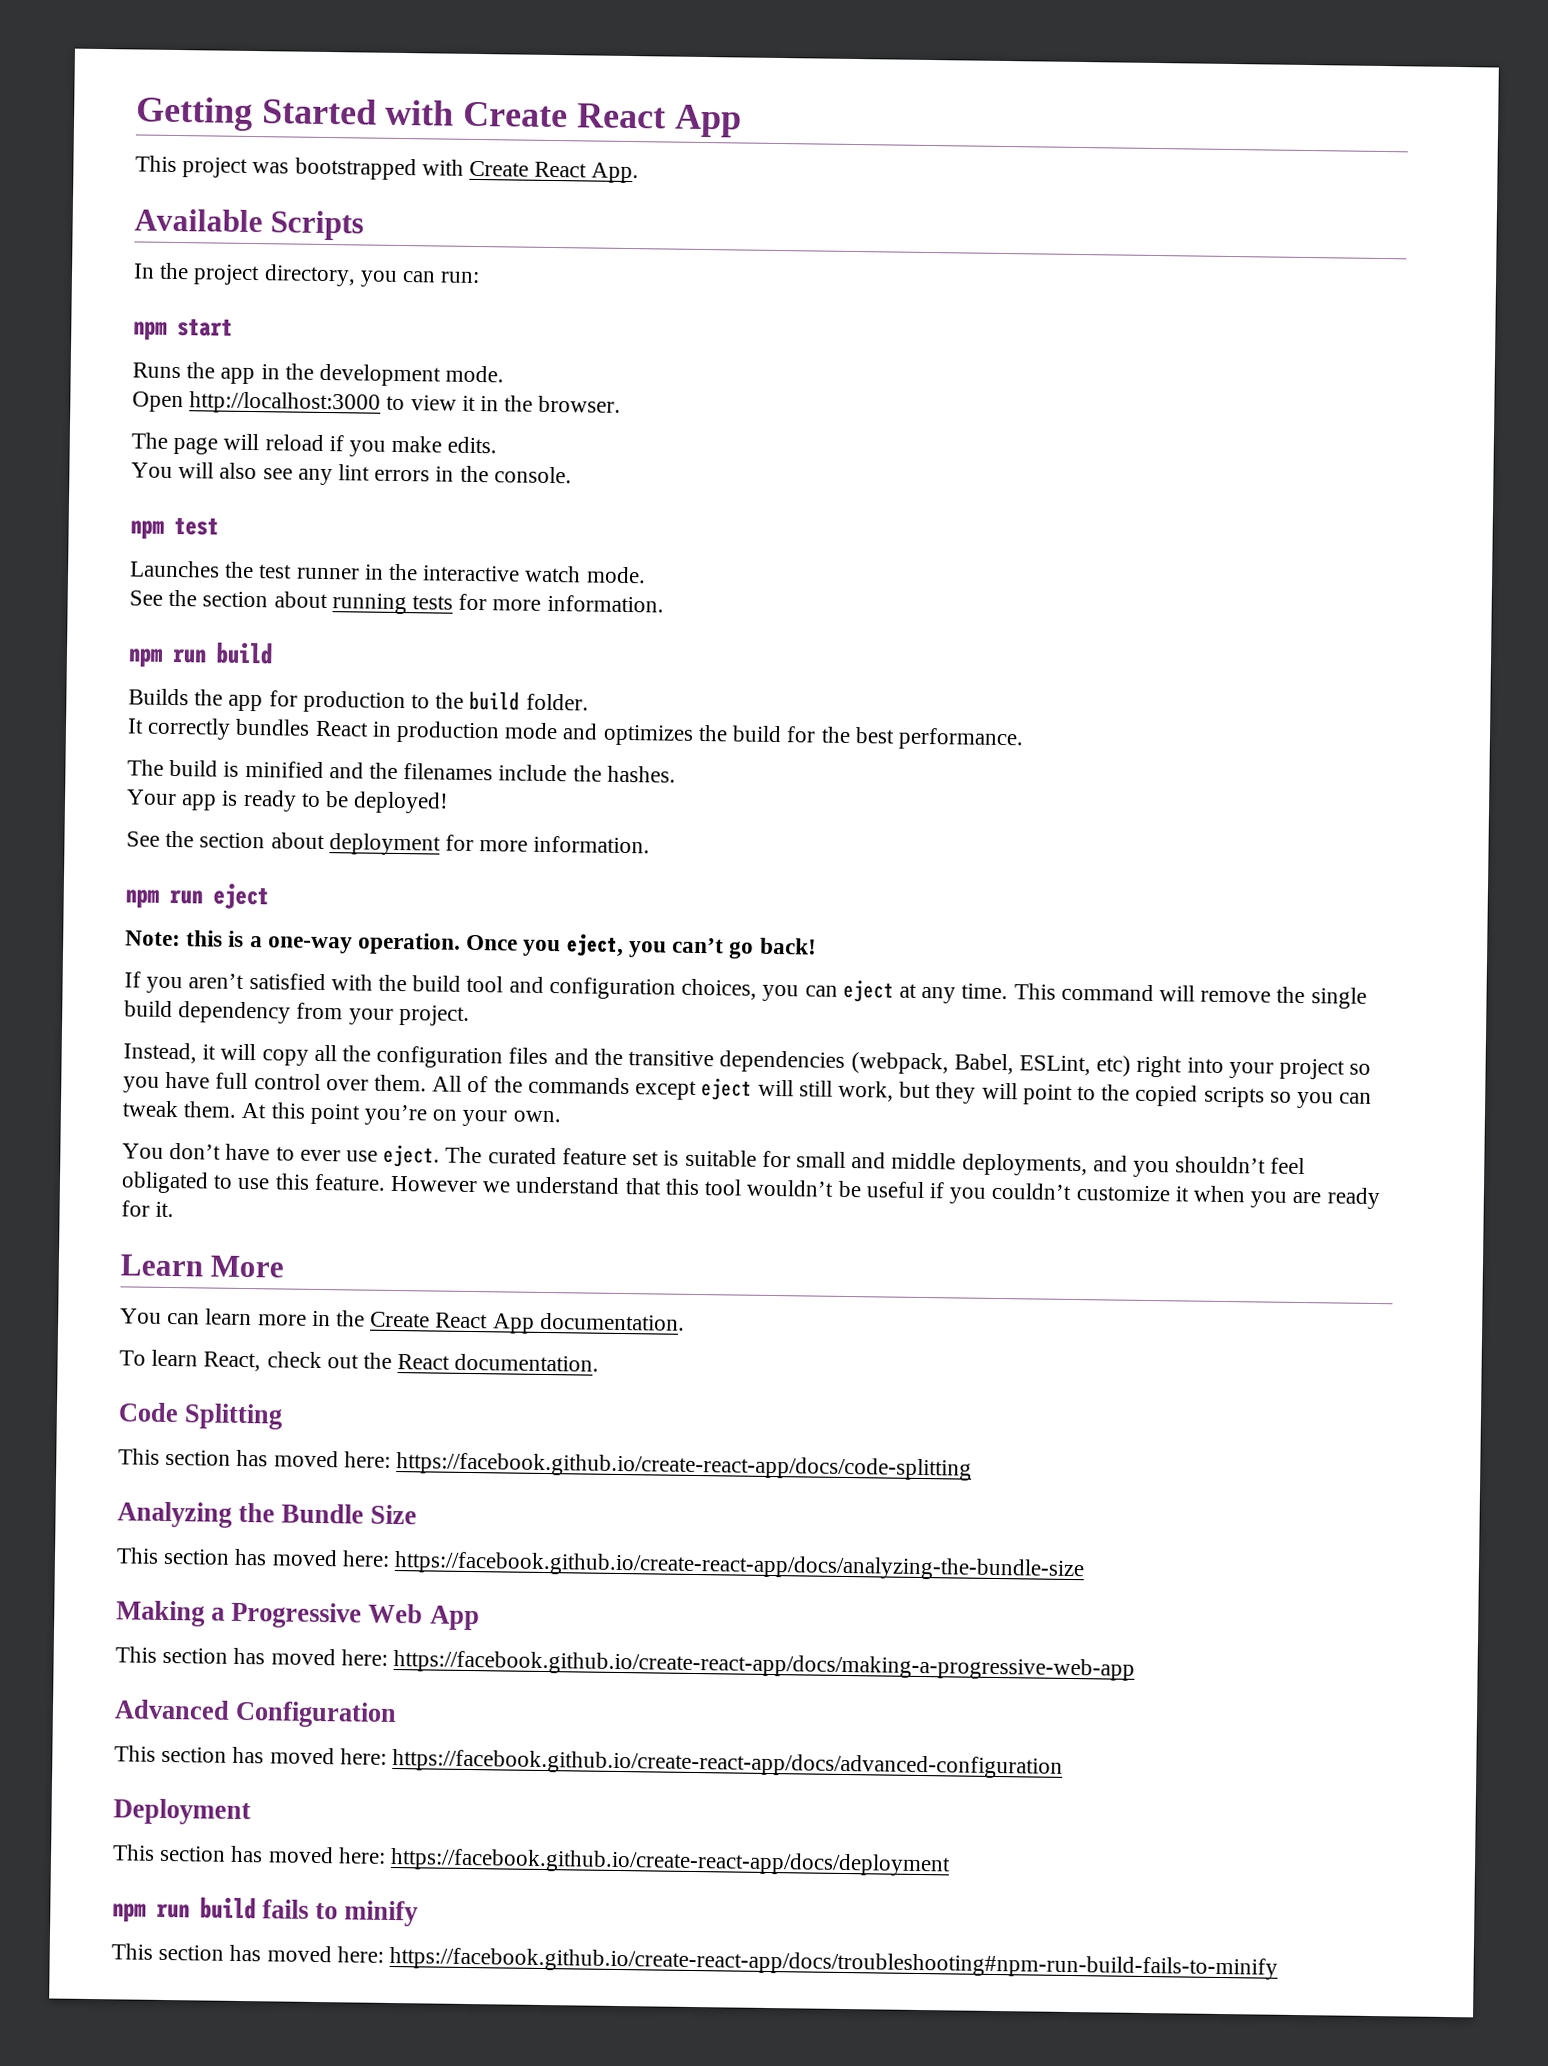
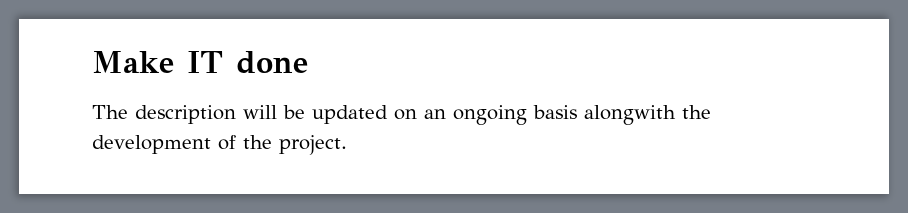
[135,96,742,138] [135,155,640,184] [134,208,365,241] [133,262,481,287] [133,318,233,340] [132,362,505,387] [132,391,622,415] [131,432,498,457] [131,462,572,486] [130,517,219,539] [129,560,646,584] [129,589,664,615] [128,642,273,667] [128,688,589,714] [127,717,1024,751] [127,759,676,783] [126,789,450,814] [126,830,651,856] [125,883,269,910] [125,930,817,959] [124,971,1367,1009] [124,1000,470,1026] [123,1042,1372,1080] [123,1071,1373,1109] [122,1100,561,1127] [122,1142,1306,1178] [121,1171,1380,1210] [121,1200,175,1218] [120,1254,285,1278] [120,1308,685,1334] [119,1349,600,1372] [118,1402,284,1430] [118,1448,973,1481] [117,1501,418,1528] [116,1547,1086,1582] [116,1600,480,1631] [115,1646,1136,1681] [114,1699,398,1729] [114,1745,1064,1779] [113,1798,251,1826] [112,1844,952,1877] [112,1897,419,1927] [111,1943,1279,1980] Getting Started with Create React App // This project was bootstrapped with Create React App. // Available Scripts // In the project directory, you can run: // npm start // Runs the app in the development mode. // Open http://localhost:3000 to view it in the browser. // The page will reload if you make edits. // You will also see any lint errors in the console. // npm test // Launches the test runner in the interactive watch mode. // See the section about running tests for more information. // npm run build // Builds the app for production to the build folder. // It correctly bundles React in production mode and optimizes the build for the best performance. // The build is minified and the filenames include the hashes. // Your app is ready to be deployed! // See the section about deployment for more information. // npm run eject // Note: this is a one-way operation. Once you eject, you can’t go back! // If you aren’t satisfied with the build tool and configuration choices, you can eject at any time. This command will remove the single build dependency from your project. // Instead, it will copy all the configuration files and the transitive dependencies (webpack, Babel, ESLint, etc) right into your project so you have full control over them. All of the commands except eject will still work, but they will point to the copied scripts so you can tweak them. At this point you’re on your own. // You don’t have to ever use eject. The curated feature set is suitable for small and middle deployments, and you shouldn’t feel obligated to use this feature. However we understand that this tool wouldn’t be useful if you couldn’t customize it when you are ready for it. // Learn More // You can learn more in the Create React App documentation. // To learn React, check out the React documentation. // Code Splitting // This section has moved here: https://facebook.github.io/create-react-app/docs/code-splitting // Analyzing the Bundle Size // This section has moved here: https://facebook.github.io/create-react-app/docs/analyzing-the-bundle-size // Making a Progressive Web App // This section has moved here: https://facebook.github.io/create-react-app/docs/making-a-progressive-web-app // Advanced Configuration // This section has moved here: https://facebook.github.io/create-react-app/docs/advanced-configuration // Deployment // This section has moved here: https://facebook.github.io/create-react-app/docs/deployment // npm run build fails to minify // This section has moved here: https://facebook.github.io/create-react-app/docs/troubleshooting#npm-run-build-fails-to-minify -> [92,51,308,74] [92,105,711,125] [92,135,347,155] Make IT done // The description will be updated on an ongoing basis alongwith the development of the project.

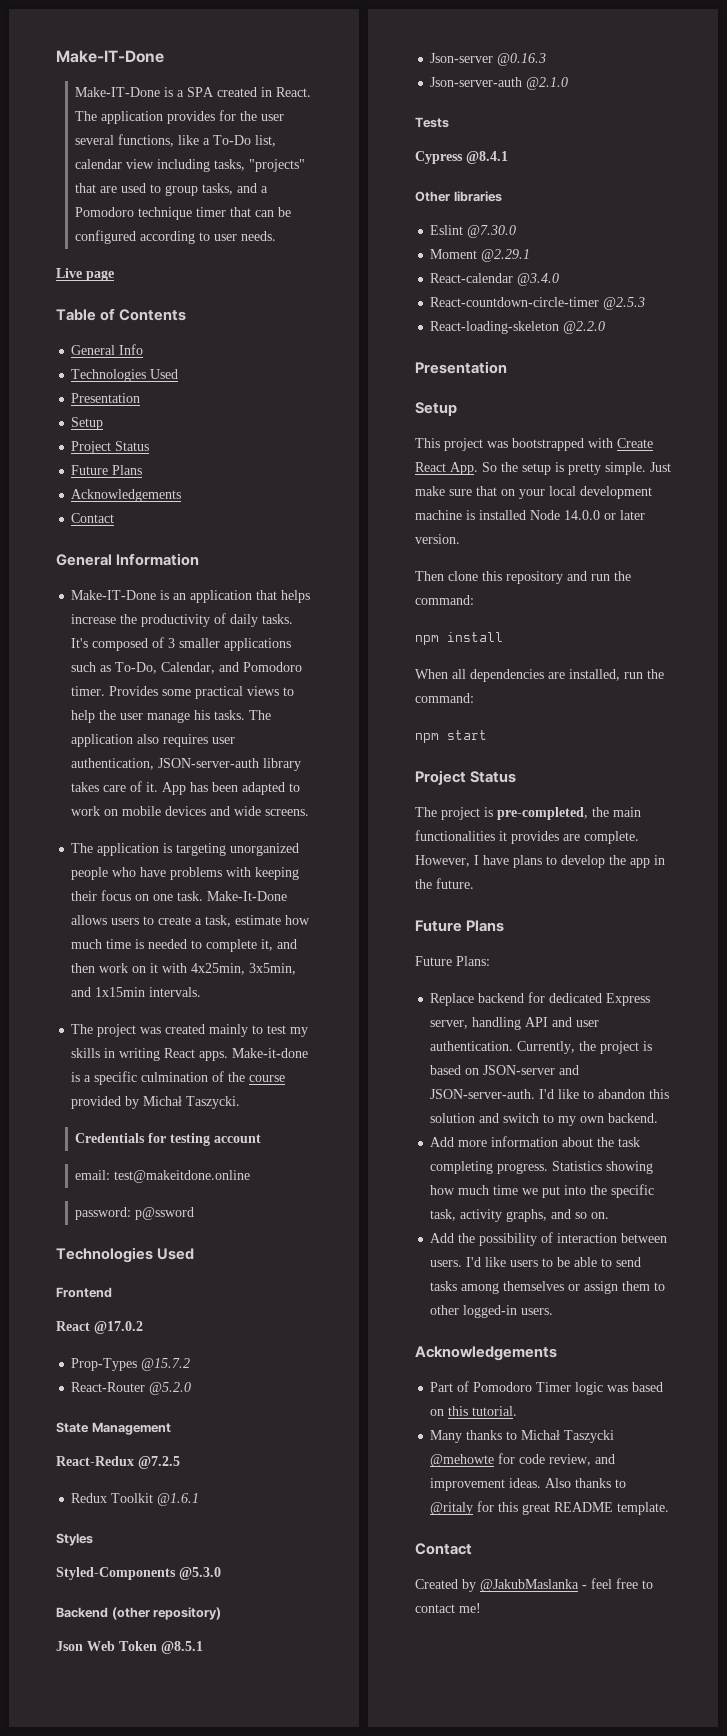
[92,51,308,74] [92,105,711,125] [92,135,347,155] Make IT done // The description will be updated on an ongoing basis alongwith the development of the project. -> [56,50,164,63] [75,87,312,97] [75,110,285,124] [75,134,277,147] [75,159,306,172] [75,183,269,196] [75,207,292,220] [75,230,277,244] [56,268,114,281] [56,308,187,321] [71,344,144,355] [71,369,179,382] [71,393,141,403] [71,417,104,430] [71,441,150,454] [71,465,143,475] [71,489,182,502] [71,513,115,523] [56,553,200,566] [71,590,311,603] [71,613,294,627] [71,637,292,651] [71,662,303,674] [71,686,295,699] [71,710,272,723] [71,734,236,747] [71,758,302,771] [71,781,301,795] [71,806,310,816] [71,843,300,856] [71,867,300,880] [71,890,288,901] [71,915,311,927] [71,939,298,952] [71,963,297,975] [71,987,202,997] [71,1024,309,1037] [71,1048,309,1061] [71,1071,286,1085] [71,1096,241,1109] [75,1133,262,1146] [75,1170,251,1183] [75,1207,195,1220] [56,1247,195,1263] [56,1287,112,1298] [56,1321,143,1334] [71,1358,191,1371] [71,1382,192,1395] [56,1422,171,1435] [56,1456,180,1469] [71,1493,200,1506] [56,1533,93,1546] [56,1567,221,1580] [56,1607,222,1620] [56,1641,203,1654] [430,53,547,66] [430,77,569,90] [415,117,449,128] [415,151,508,164] [415,191,502,202] [430,225,517,238] [430,249,531,262] [430,273,560,286] [430,297,646,310] [430,321,606,334] [415,361,507,374] [415,402,457,416] [415,438,653,451] [415,462,671,475] [415,486,652,499] [415,510,645,520] [415,534,460,544] [415,571,631,584] [415,595,474,605] [415,632,503,645] [415,669,664,682] [415,693,474,703] [415,730,487,743] [415,770,517,785] [415,807,641,820] [415,830,639,844] [415,855,665,868] [415,878,474,889] [415,920,505,932] [415,956,490,966] [430,992,651,1006] [430,1017,600,1030] [430,1041,653,1054] [430,1065,580,1075] [430,1089,670,1099] [430,1113,659,1126] [430,1136,641,1147] [430,1161,654,1174] [430,1184,655,1198] [430,1209,610,1222] [430,1232,668,1246] [430,1257,642,1267] [430,1281,666,1294] [430,1305,554,1318] [415,1346,557,1361] [430,1381,664,1395] [430,1406,518,1416] [430,1430,615,1443] [430,1453,616,1467] [430,1478,627,1491] [430,1501,670,1515] [415,1543,472,1555] [415,1578,653,1592] [415,1603,481,1613] Make-IT-Done // Make-IT-Done is a SPA created in React. The application provides for the user several functions, like a To-Do list, calendar view including tasks, "projects" that are used to group tasks, and a Pomodoro technique timer that can be configured according to user needs. // Live page // Table of Contents // General Info // Technologies Used // Presentation // Setup // Project Status // Future Plans // Acknowledgements // Contact // General Information // Make-IT-Done is an application that helps increase the productivity of daily tasks. It's composed of 3 smaller applications such as To-Do, Calendar, and Pomodoro timer. Provides some practical views to help the user manage his tasks. The application also requires user authentication, JSON-server-auth library takes care of it. App has been adapted to work on mobile devices and wide screens. // The application is targeting unorganized people who have problems with keeping their focus on one task. Make-It-Done allows users to create a task, estimate how much time is needed to complete it, and then work on it with 4x25min, 3x5min, and 1x15min intervals. // The project was created mainly to test my skills in writing React apps. Make-it-done is a specific culmination of the course provided by Michał Taszycki. // Credentials for testing account // email: test@makeitdone.online // password: p@ssword // Technologies Used // Frontend // React @17.0.2 // Prop-Types @15.7.2 // React-Router @5.2.0 // State Management // React-Redux @7.2.5 // Redux Toolkit @1.6.1 // Styles // Styled-Components @5.3.0 // Backend (other repository) // Json Web Token @8.5.1 // Json-server @0.16.3 // Json-server-auth @2.1.0 // Tests // Cypress @8.4.1 // Other libraries // Eslint @7.30.0 // Moment @2.29.1 // React-calendar @3.4.0 // React-countdown-circle-timer @2.5.3 // React-loading-skeleton @2.2.0 // Presentation // Setup // This project was bootstrapped with Create React App. So the setup is pretty simple. Just make sure that on your local development machine is installed Node 14.0.0 or later version. // Then clone this repository and run the command: // npm install // When all dependencies are installed, run the command: // npm start // Project Status // The project is pre-completed, the main functionalities it provides are complete. However, I have plans to develop the app in the future. // Future Plans // Future Plans: // Replace backend for dedicated Express server, handling API and user authentication. Currently, the project is based on JSON-server and JSON-server-auth. I'd like to abandon this solution and switch to my own backend. // Add more information about the task completing progress. Statistics showing how much time we put into the specific task, activity graphs, and so on. // Add the possibility of interaction between users. I'd like users to be able to send tasks among themselves or assign them to other logged-in users. // Acknowledgements // Part of Pomodoro Timer logic was based on this tutorial. // Many thanks to Michał Taszycki @mehowte for code review, and improvement ideas. Also thanks to @ritaly for this great README template. // Contact // Created by @JakubMaslanka - feel free to contact me!

